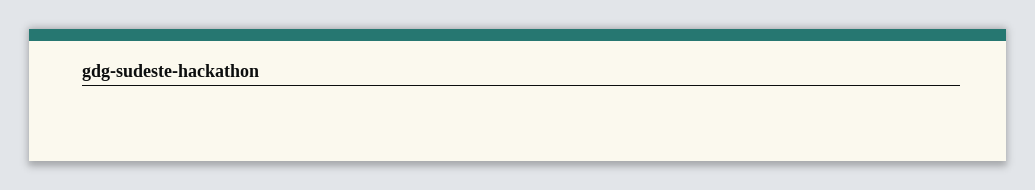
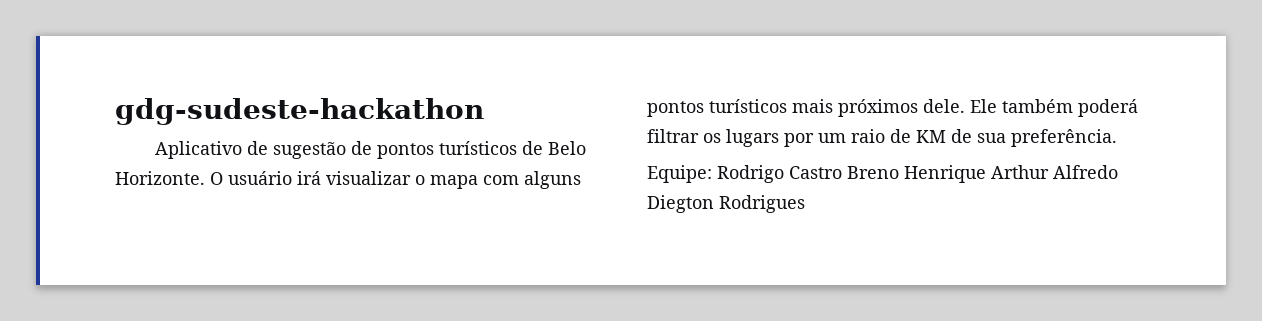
(259, 72) none -> [154,141,586,159] [115,171,581,189] [647,99,1138,117] [647,129,1117,147] [647,165,1118,183] [647,195,805,213] // Aplicativo de sugestão de pontos turísticos de Belo Horizonte. O usuário irá visualizar o mapa com alguns pontos turísticos mais próximos dele. Ele também poderá filtrar os lugars por um raio de KM de sua preferência. // Equipe: Rodrigo Castro Breno Henrique Arthur Alfredo Diegton Rodrigues

